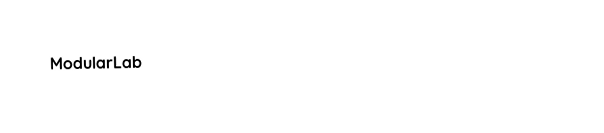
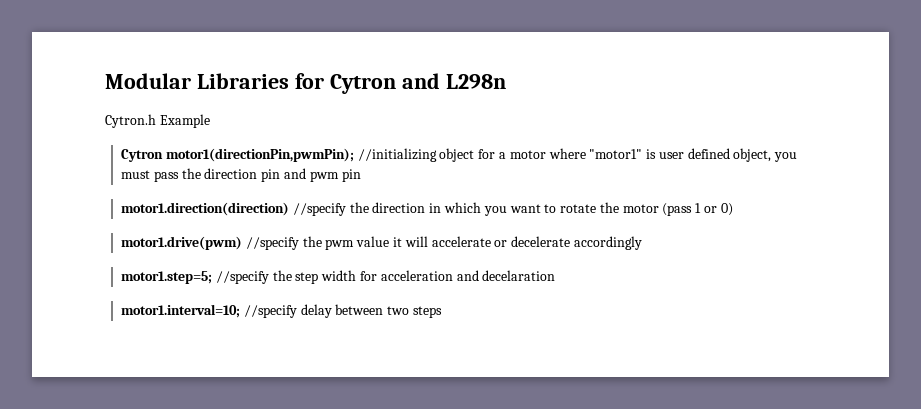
[49,55,142,70] ModularLab -> [105,73,506,94] [105,114,210,128] [121,148,798,162] [121,168,361,182] [121,202,733,216] [121,236,642,250] [121,270,556,284] [121,304,442,318] Modular Libraries for Cytron and L298n // Cytron.h Example // Cytron motor1(directionPin,pwmPin); //initializing object for a motor where "motor1" is user defined object, you must pass the direction pin and pwm pin // motor1.direction(direction) //specify the direction in which you want to rotate the motor (pass 1 or 0) // motor1.drive(pwm) //specify the pwm value it will accelerate or decelerate accordingly // motor1.step=5; //specify the step width for acceleration and decelaration // motor1.interval=10; //specify delay between two steps

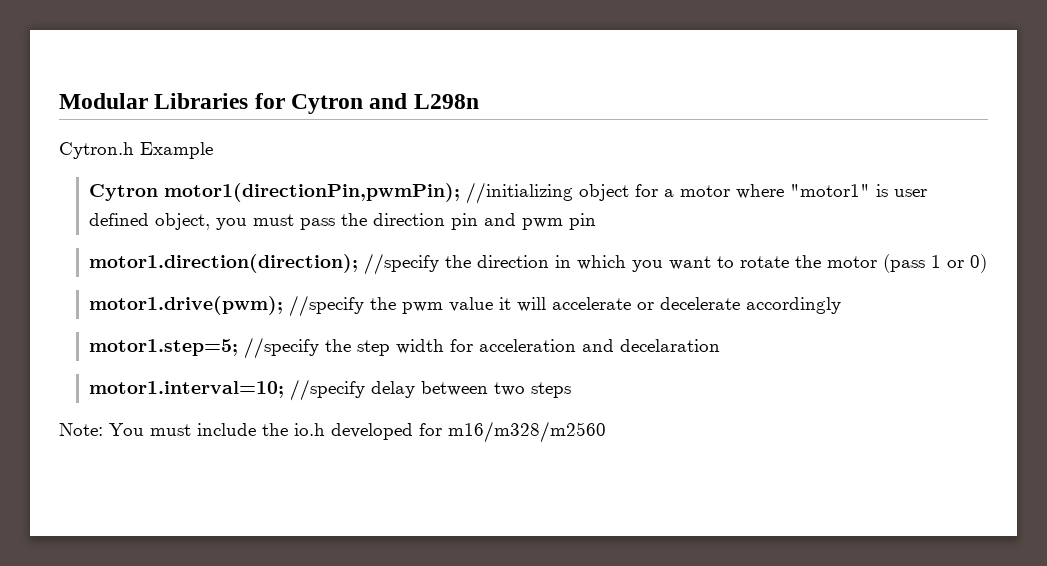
[121,202,290,216] motor1.direction(direction) -> [89,254,359,273] motor1.direction(direction);
[121,236,243,250] motor1.drive(pwm) -> [89,296,284,315] motor1.drive(pwm);
(442, 312) none -> [59,421,606,443] // Note: You must include the io.h developed for m16/m328/m2560

